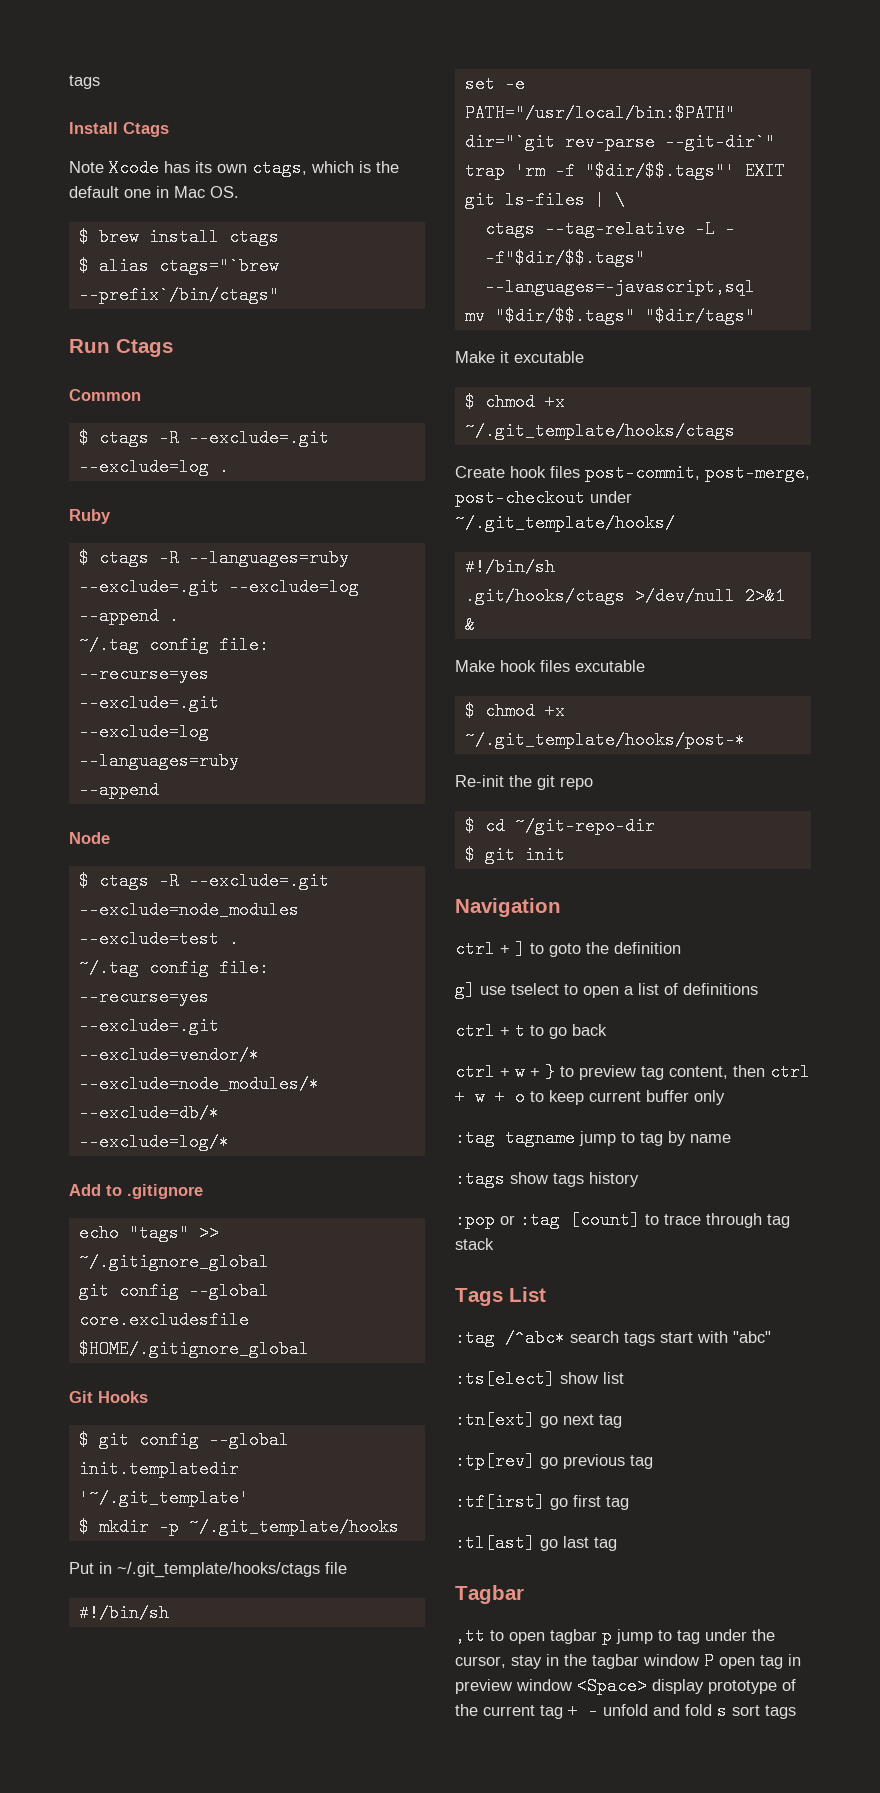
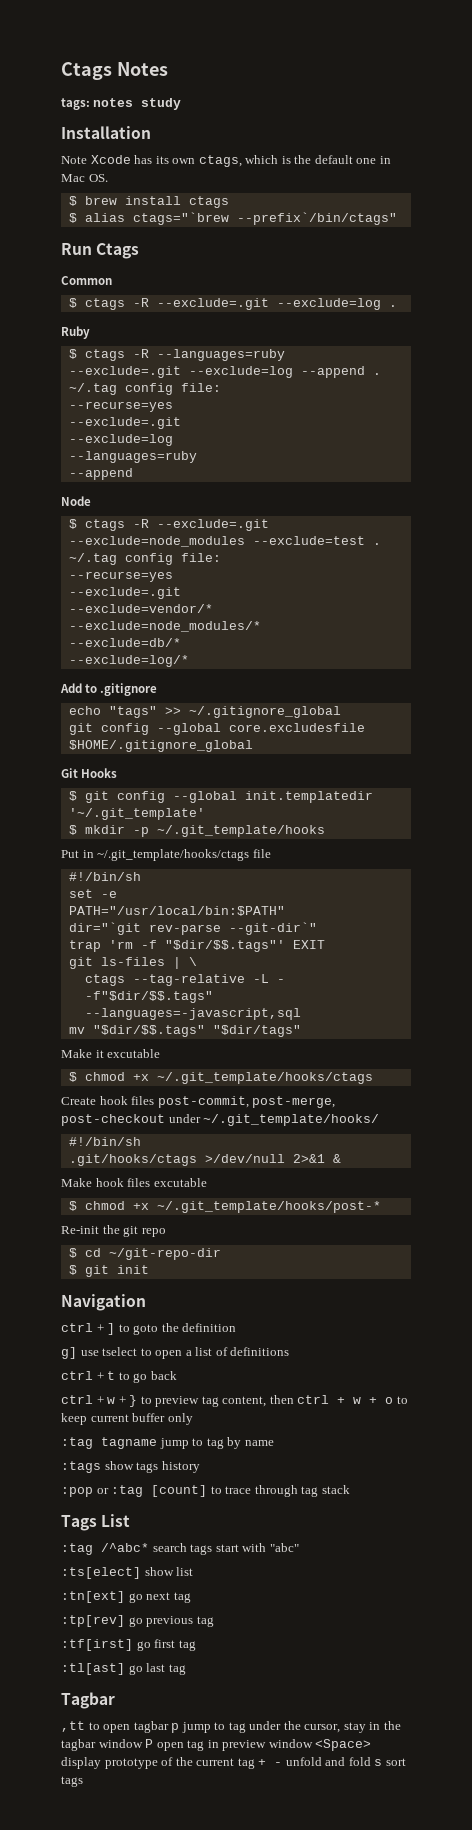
[69,75,100,89] [69,122,169,137] tags // Install Ctags -> [61,62,168,80] [61,98,182,110] [61,126,151,139] Ctags Notes // tags: notes study // Installation

